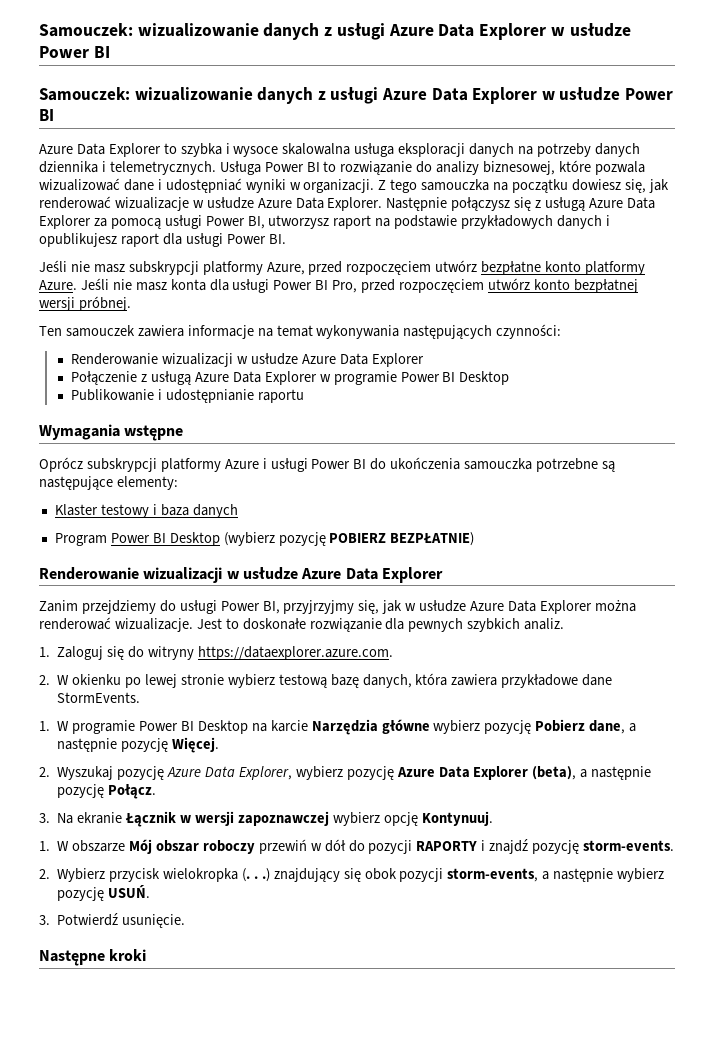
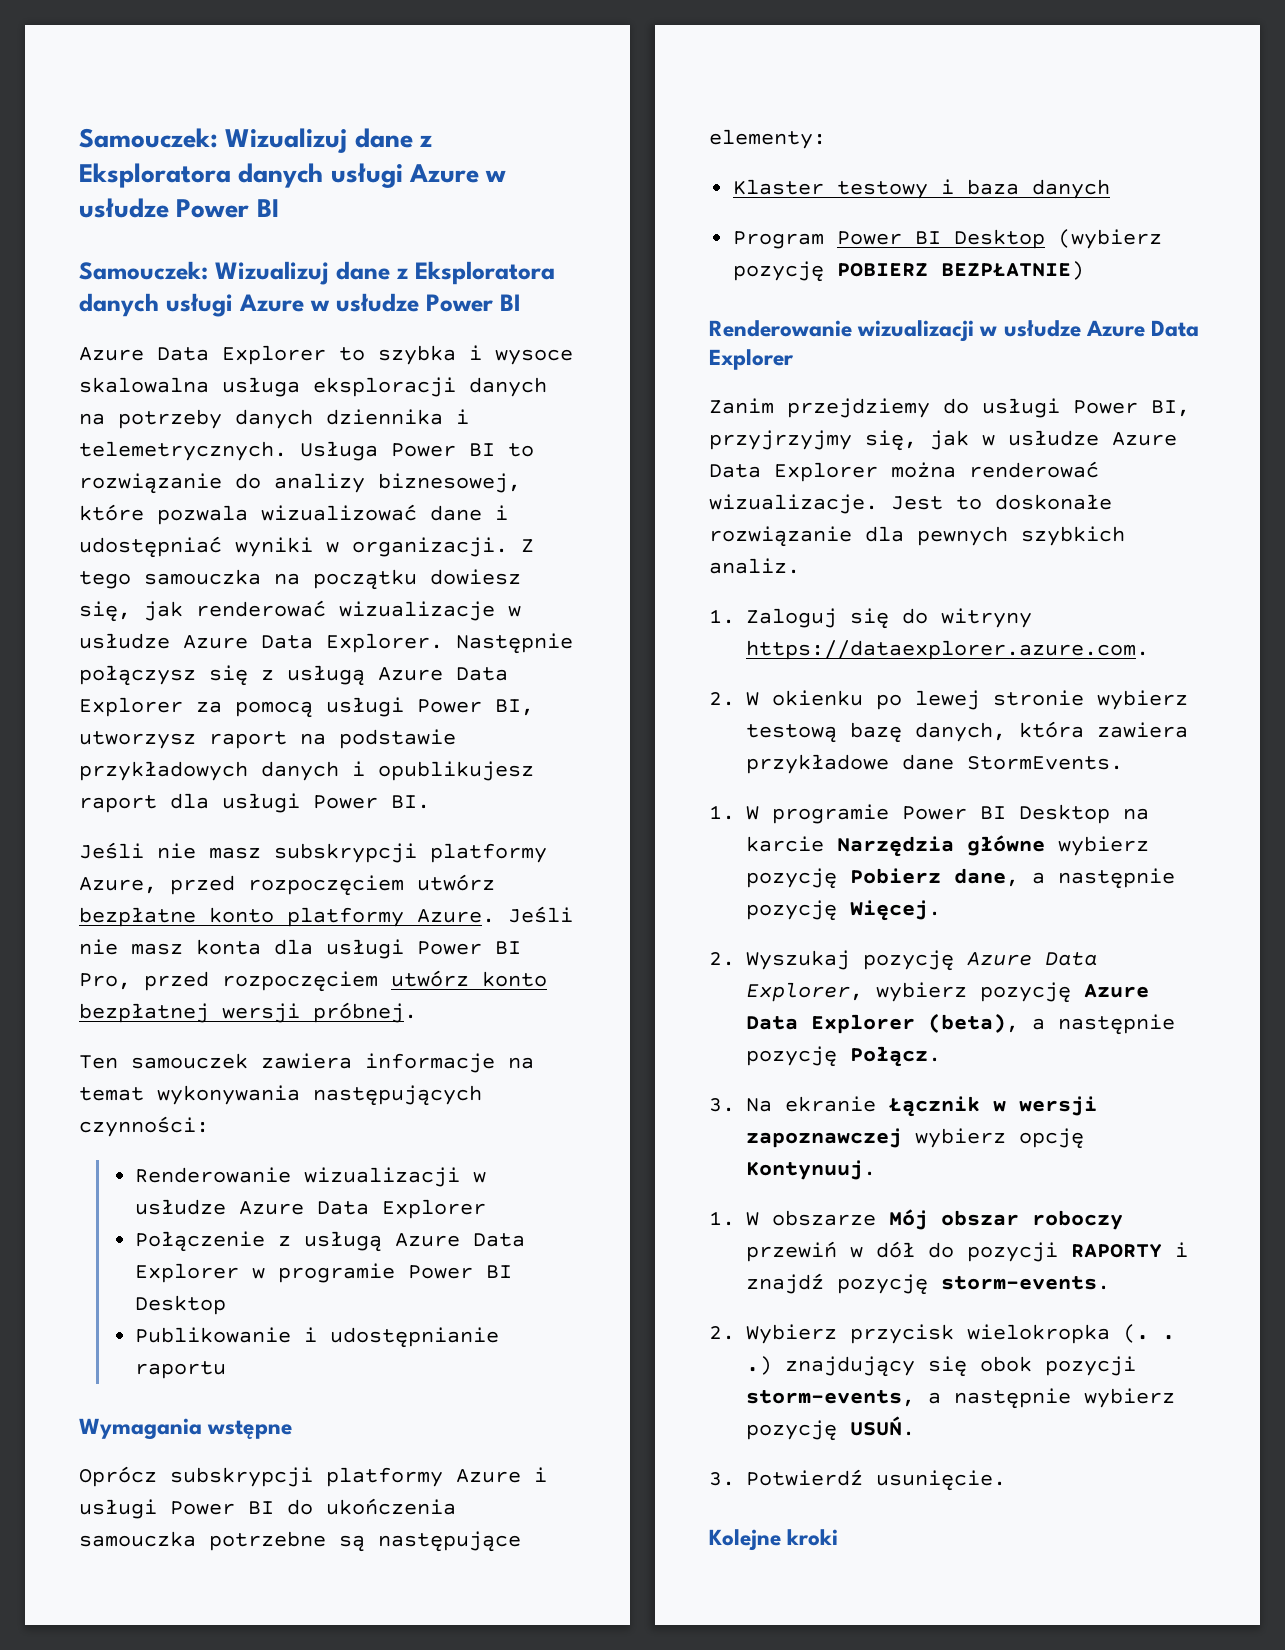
[39,23,547,40] Samouczek: wizualizowanie danych z usługi Azure Data Explorer -> [79,128,432,153] [79,163,479,188] Samouczek: Wizualizuj dane z Eksploratora danych usługi Azure
[134,87,538,104] wizualizowanie danych z usługi Azure Data Explorer -> [215,261,555,285] [79,293,304,317] Wizualizuj dane z Eksploratora danych usługi Azure
[39,950,105,966] Następne -> [709,1529,781,1551] Kolejne

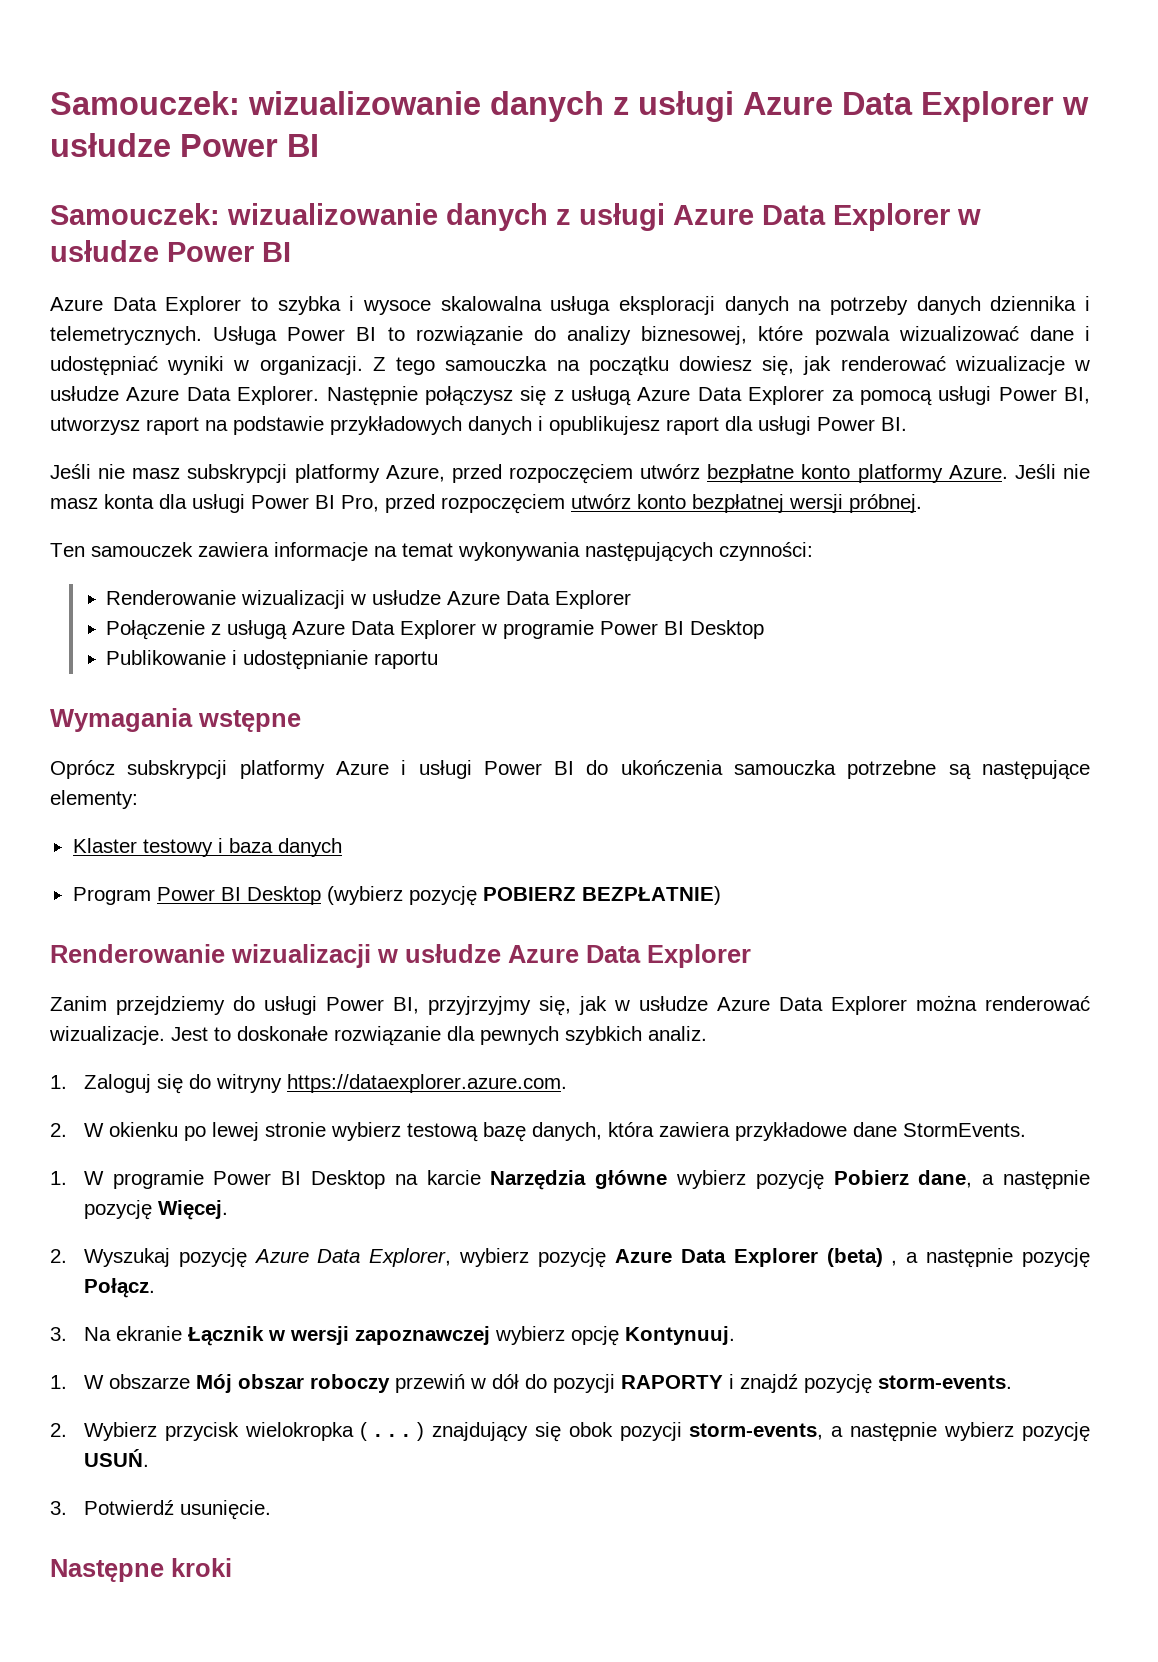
[79,128,432,153] [79,163,479,188] Samouczek: Wizualizuj dane z Eksploratora danych usługi Azure -> [50,91,1054,122] Samouczek: wizualizowanie danych z usługi Azure Data Explorer
[215,261,555,285] [79,293,304,317] Wizualizuj dane z Eksploratora danych usługi Azure -> [227,203,950,231] wizualizowanie danych z usługi Azure Data Explorer
[928,1013,1019,1033] (beta), -> [826,1248,898,1267] (beta) ,
[1123,1324,1175,1343] [746,1356,772,1375] (. . .) -> [360,1422,425,1441] ( . . . )
[709,1529,781,1551] Kolejne -> [50,1559,164,1582] Następne

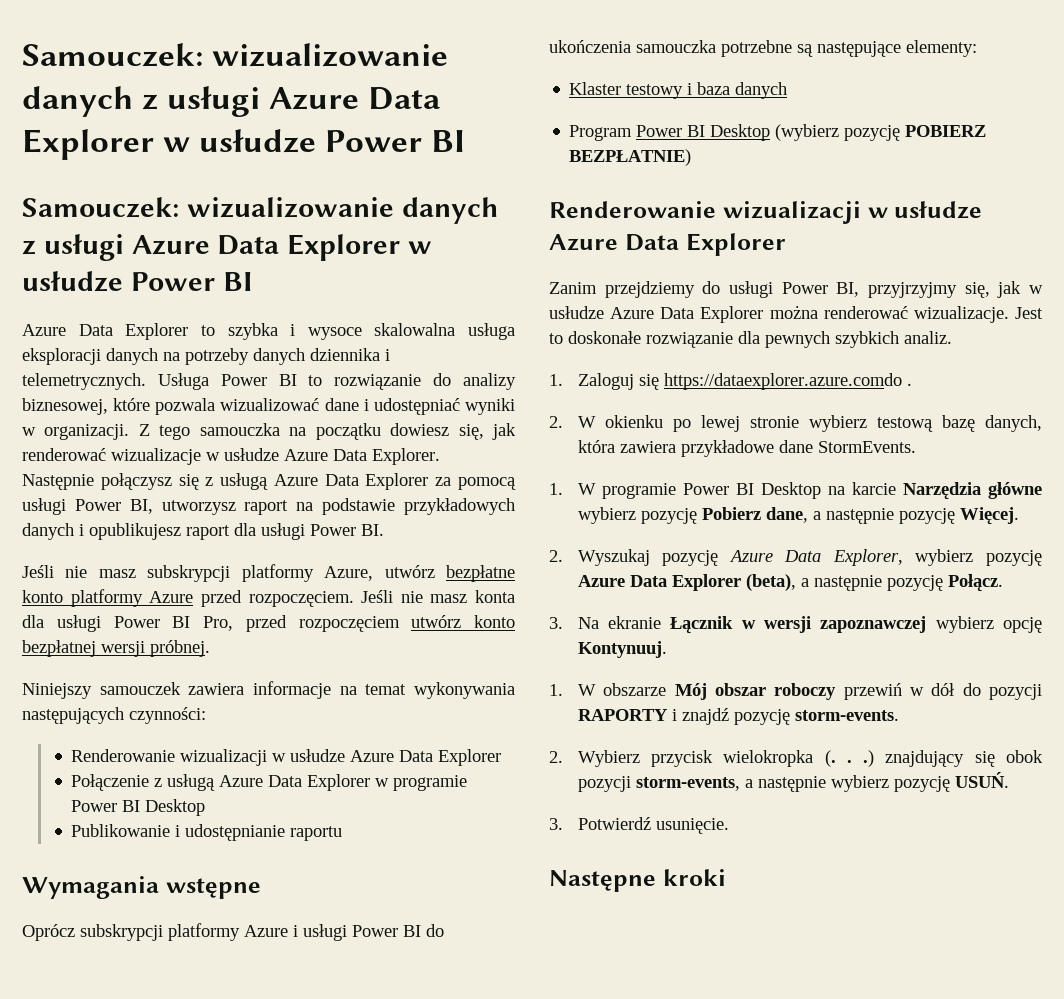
[451,464,633,484] przed rozpoczęciem -> (374, 573) none
[948,465,1008,479] Azure. -> [149,590,354,607] Azure przed rozpoczęciem.
[50,543,85,557] Ten -> [22,683,92,699] Niniejszy
[188,1074,567,1093] do witryny https://dataexplorer.azure.com. -> [663,373,912,390] https://dataexplorer.azure.comdo .
[826,1248,898,1267] (beta) , -> [745,574,796,591] (beta),
[360,1422,425,1441] ( . . . ) -> [824,750,875,767] (. . .)

